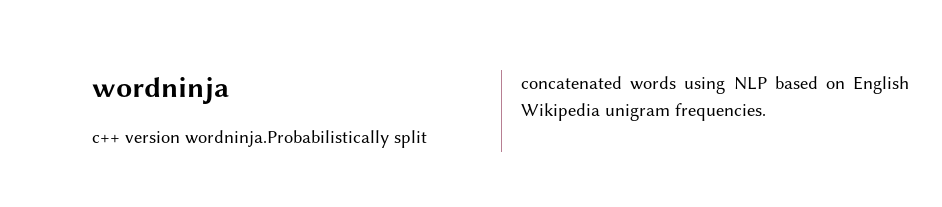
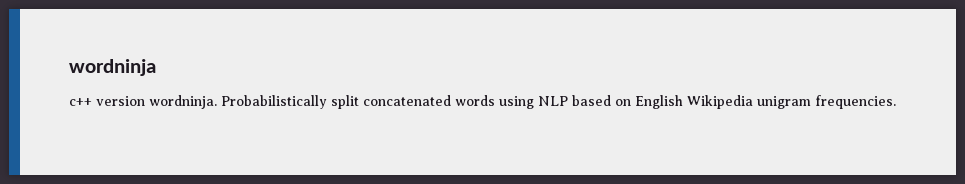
[185,130,389,148] wordninja.Probabilistically -> [149,95,327,109] wordninja. Probabilistically

